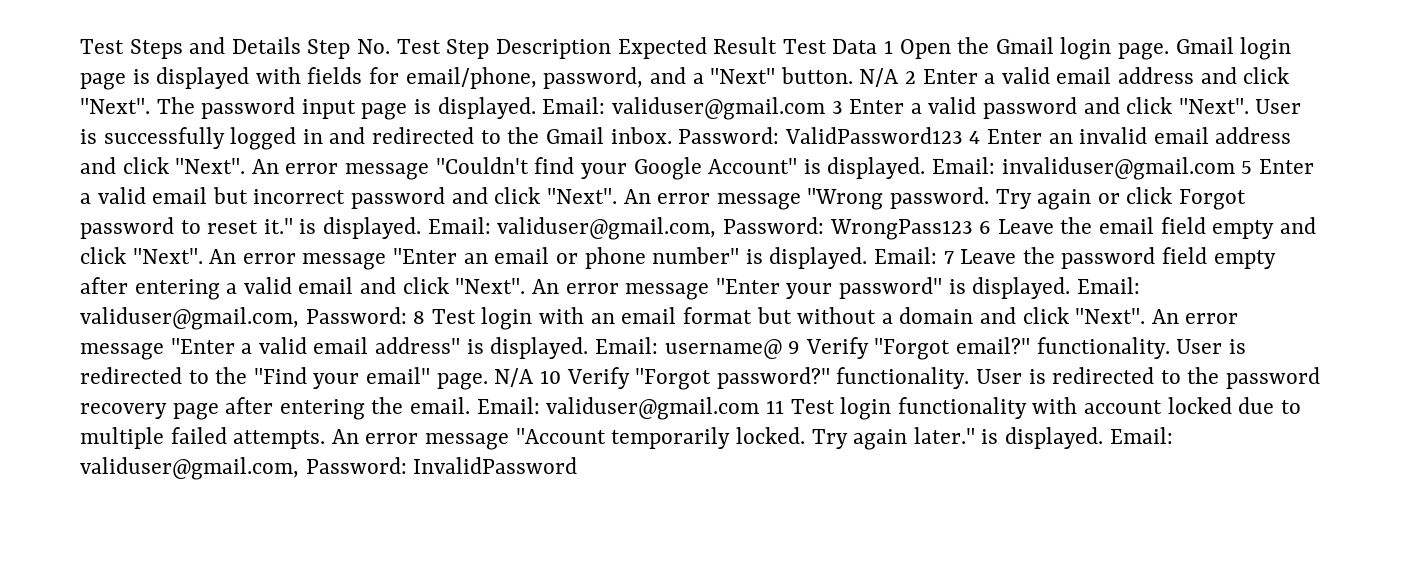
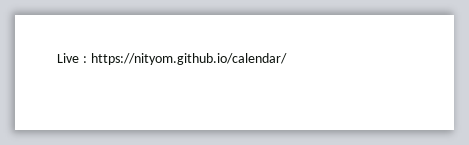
[80,37,1292,60] [80,67,1290,90] [80,97,1302,120] [80,127,1292,150] [80,157,1314,180] [80,187,1247,210] [80,217,1316,240] [80,247,1276,270] [80,277,1140,300] [80,307,1239,330] [80,337,1246,360] [80,367,1321,390] [80,397,1301,420] [80,427,1173,450] [80,457,578,480] Test Steps and Details Step No. Test Step Description Expected Result Test Data 1 Open the Gmail login page. Gmail login page is displayed with fields for email/phone, password, and a "Next" button. N/A 2 Enter a valid email address and click "Next". The password input page is displayed. Email: validuser@gmail.com 3 Enter a valid password and click "Next". User is successfully logged in and redirected to the Gmail inbox. Password: ValidPassword123 4 Enter an invalid email address and click "Next". An error message "Couldn't find your Google Account" is displayed. Email: invaliduser@gmail.com 5 Enter a valid email but incorrect password and click "Next". An error message "Wrong password. Try again or click Forgot password to reset it." is displayed. Email: validuser@gmail.com, Password: WrongPass123 6 Leave the email field empty and click "Next". An error message "Enter an email or phone number" is displayed. Email: 7 Leave the password field empty after entering a valid email and click "Next". An error message "Enter your password" is displayed. Email: validuser@gmail.com, Password: 8 Test login with an email format but without a domain and click "Next". An error message "Enter a valid email address" is displayed. Email: username@ 9 Verify "Forgot email?" functionality. User is redirected to the "Find your email" page. N/A 10 Verify "Forgot password?" functionality. User is redirected to the password recovery page after entering the email. Email: validuser@gmail.com 11 Test login functionality with account locked due to multiple failed attempts. An error message "Account temporarily locked. Try again later." is displayed. Email: validuser@gmail.com, Password: InvalidPassword -> [57,53,287,65] Live : https://nityom.github.io/calendar/

